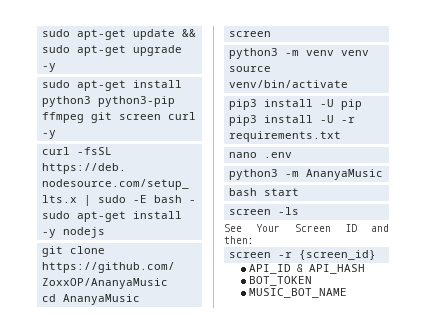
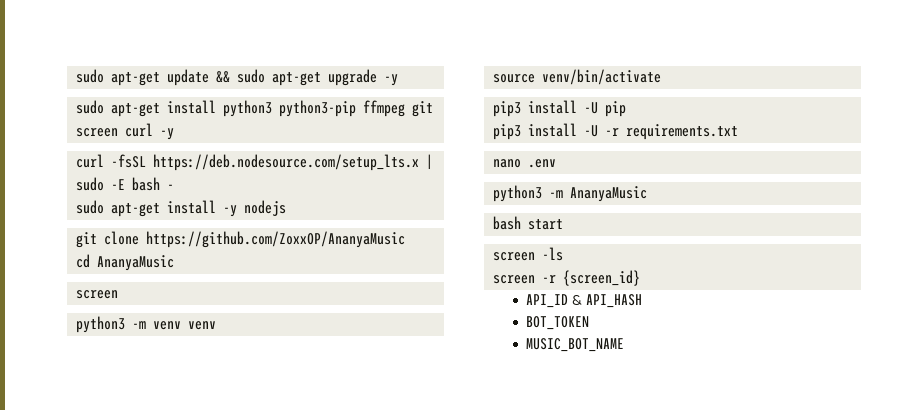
[224,224,389,232] [224,236,254,244] // See Your Screen ID and then: -> (563, 254) none

